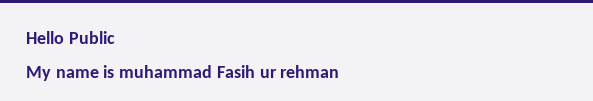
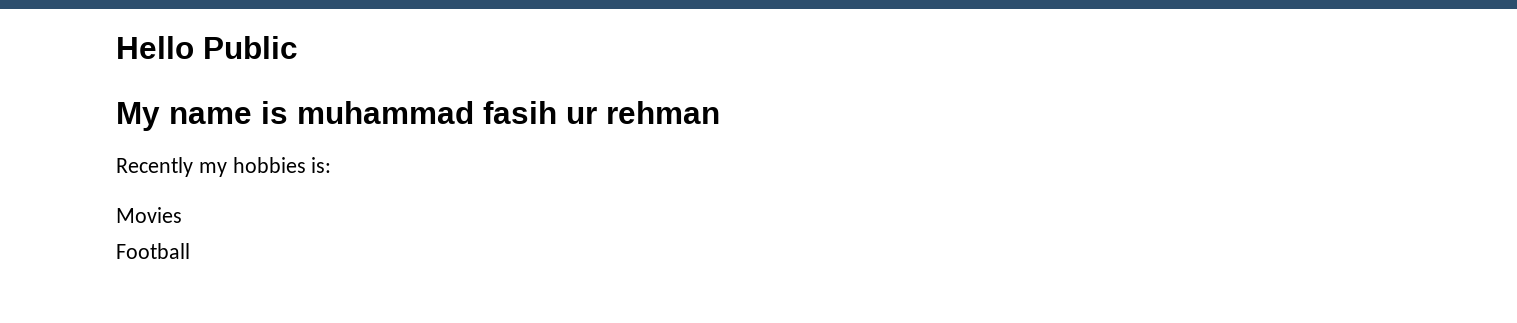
[216,65,255,78] Fasih -> [483,101,557,124] fasih
(340, 71) none -> [116,157,332,177] [116,207,182,223] [116,243,190,259] // Recently my hobbies is: // Movies // Football

